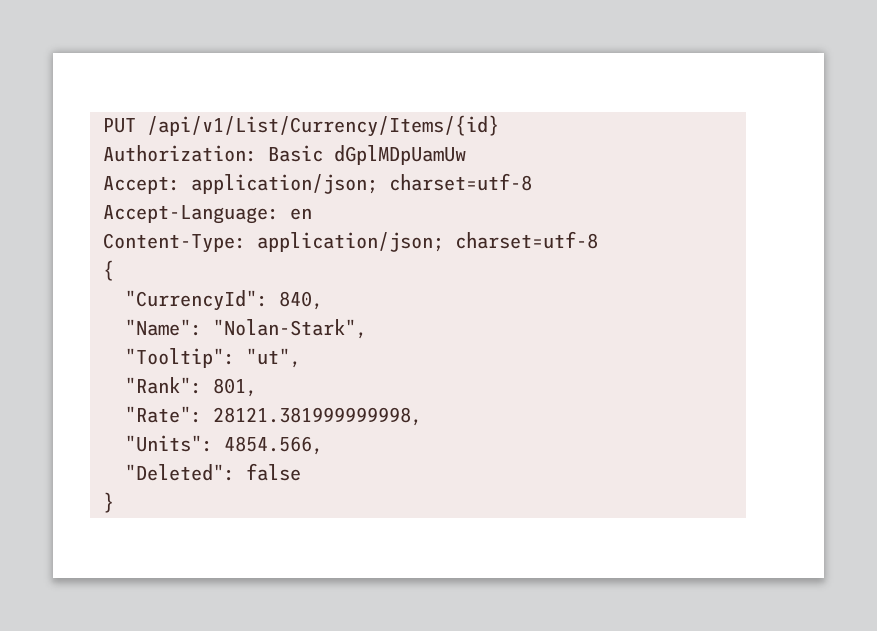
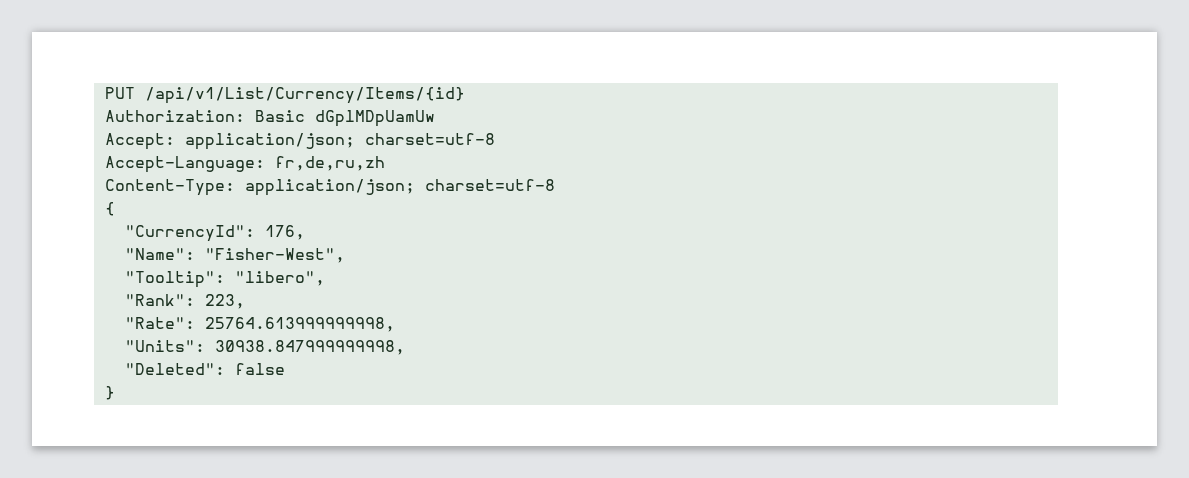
[289,208,312,220] en -> [275,156,386,171] fr,de,ru,zh
[278,291,323,310] 840, -> [265,225,306,240] 176,
[212,319,367,339] "Nolan-Stark", -> [205,248,346,263] "Fisher-West",
[245,348,301,368] "ut", -> [235,271,326,286] "libero",
[212,378,257,397] 801, -> [205,294,246,309] 223,
[212,407,422,426] 28121.381999999998, -> [205,317,396,332] 25764.613999999998,
[223,436,323,455] 4854.566, -> [215,340,406,355] 30938.847999999998,

